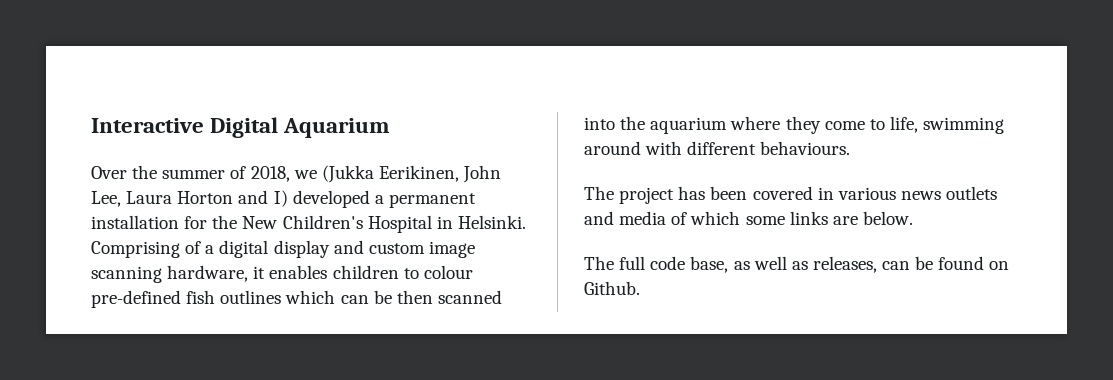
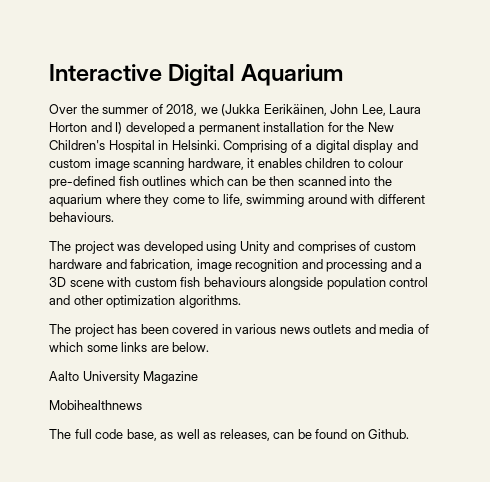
[378,165,459,182] Eerikinen, -> [263,104,327,116] Eerikäinen,
(851, 148) none -> [49,241,416,254] [49,259,423,272] [49,277,429,290] [49,295,241,308] // The project was developed using Unity and comprises of custom hardware and fabrication, image recognition and processing and a 3D scene with custom fish behaviours alongside population control and other optimization algorithms.
(913, 218) none -> [49,371,199,384] [49,400,142,410] // Aalto University Magazine // Mobihealthnews

